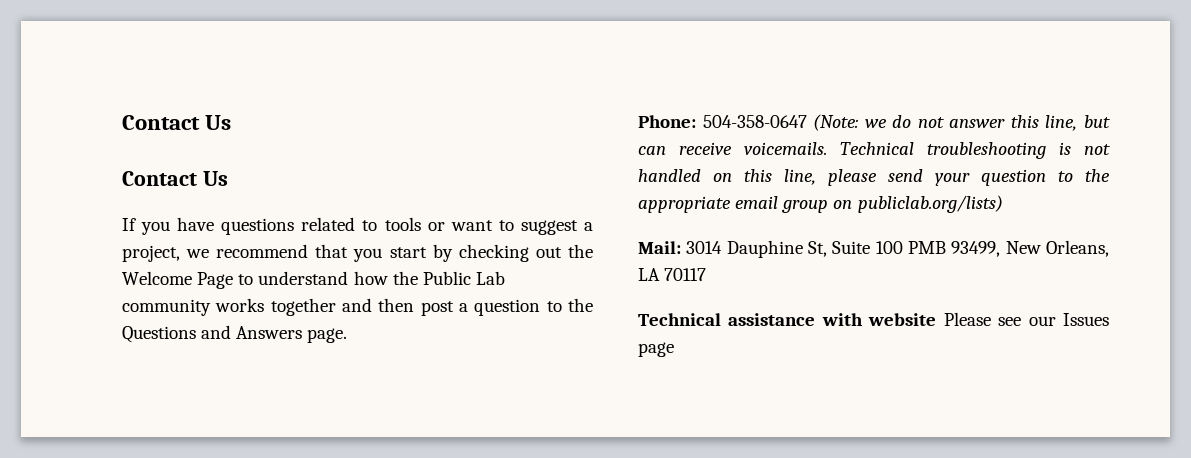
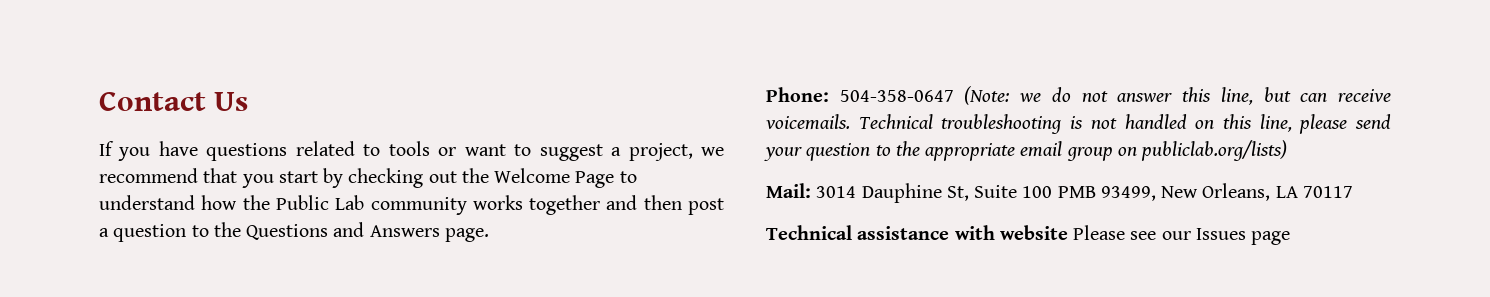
[122,115,232,130] [122,171,228,186] Contact Us // Contact Us -> [99,91,249,111] Contact Us

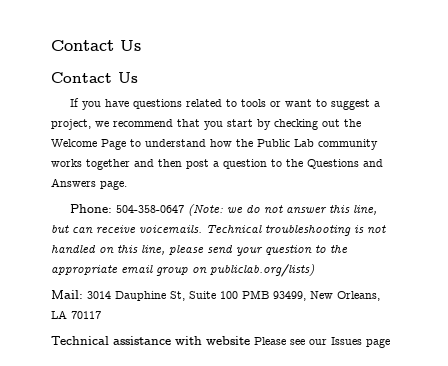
[99,91,249,111] Contact Us -> [51,40,141,51] [51,72,138,83] Contact Us // Contact Us

